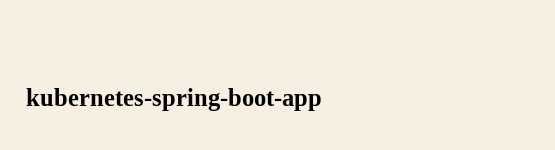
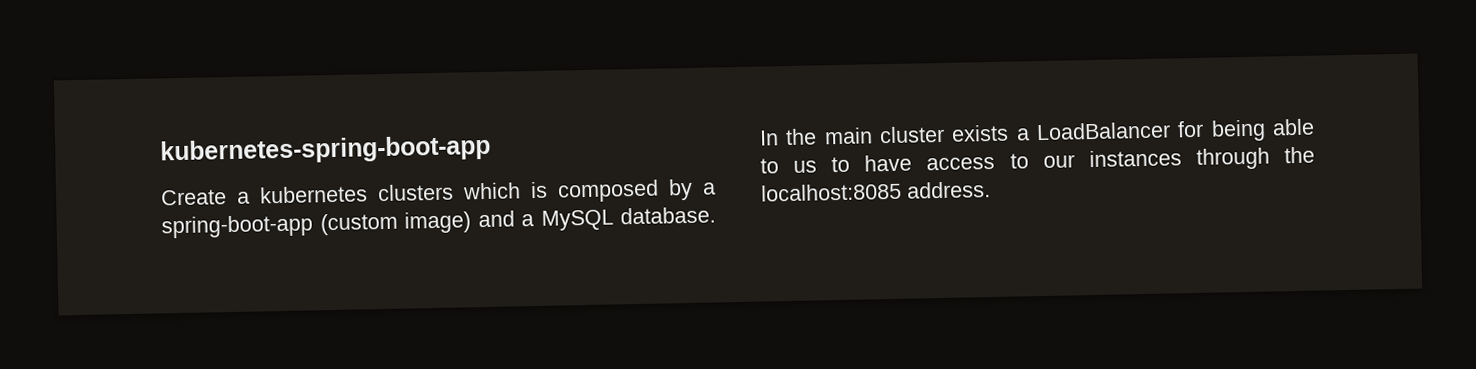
(322, 99) none -> [161,178,716,206] [161,206,716,239] [759,118,1315,146] [760,146,1315,174] [761,181,991,202] // Create a kubernetes clusters which is composed by a spring-boot-app (custom image) and a MySQL database. In the main cluster exists a LoadBalancer for being able to us to have access to our instances through the localhost:8085 address.

